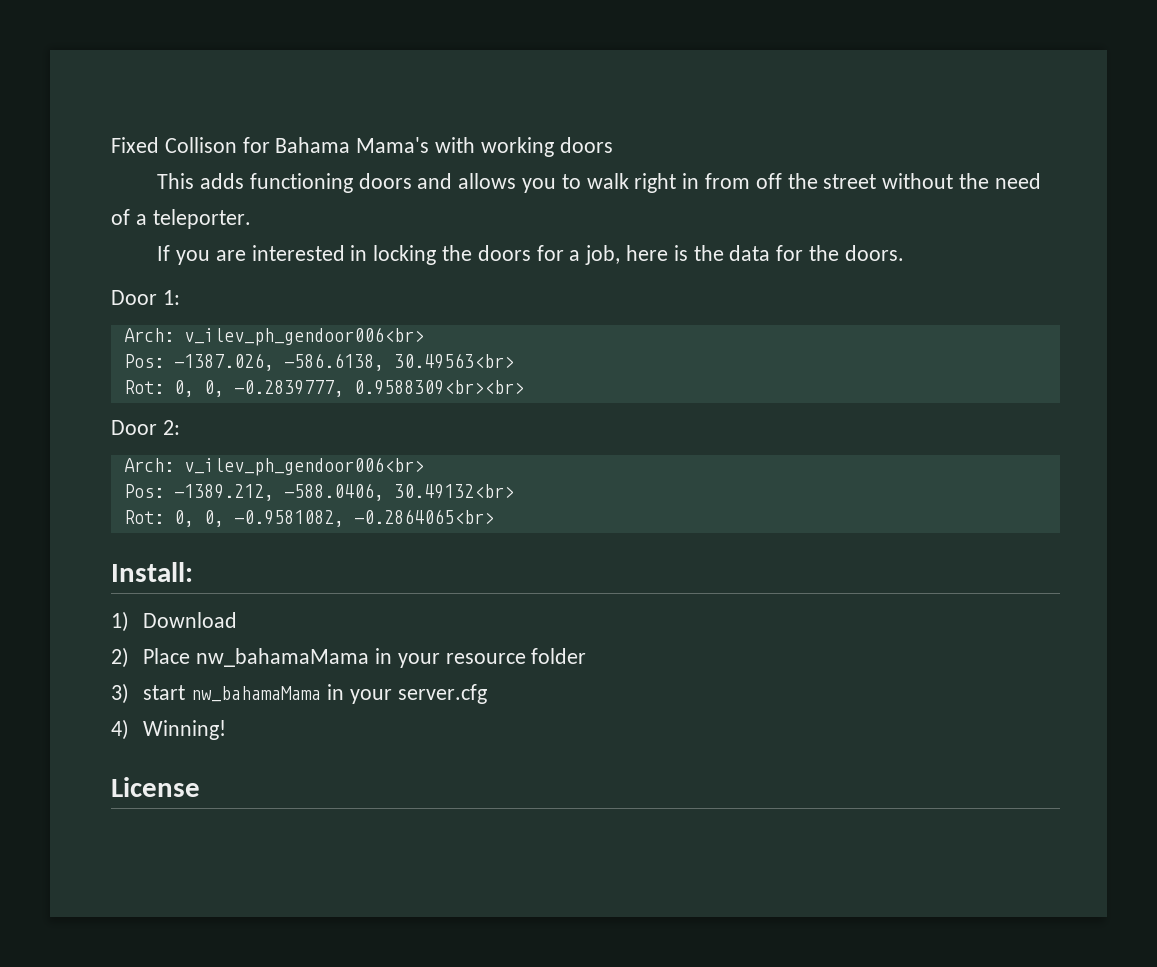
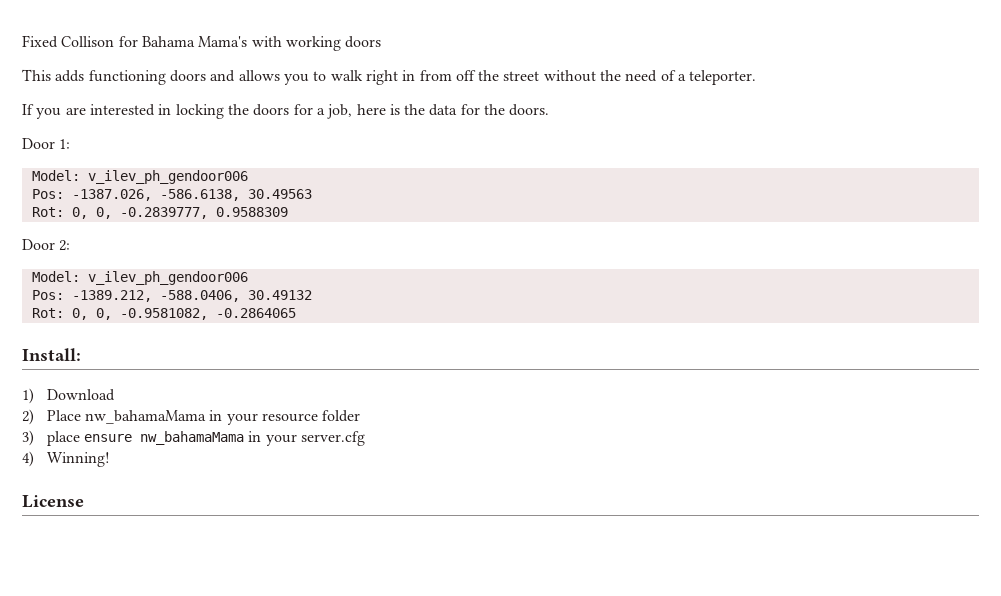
[123,327,424,346] Arch: v_ilev_ph_gendoor006<br> -> [31,170,248,184] Model: v_ilev_ph_gendoor006
[393,353,514,369] 30.49563<br> -> [247,189,312,199] 30.49563
[353,380,524,395] 0.9588309<br><br> -> [215,207,288,217] 0.9588309
[123,457,424,476] Arch: v_ilev_ph_gendoor006<br> -> [31,271,248,285] Model: v_ilev_ph_gendoor006
[393,484,514,499] 30.49132<br> -> [247,290,312,300] 30.49132
[353,509,494,524] -0.2864065<br> -> [215,308,296,318] -0.2864065
[143,685,186,700] start -> [46,431,133,446] place ensure

